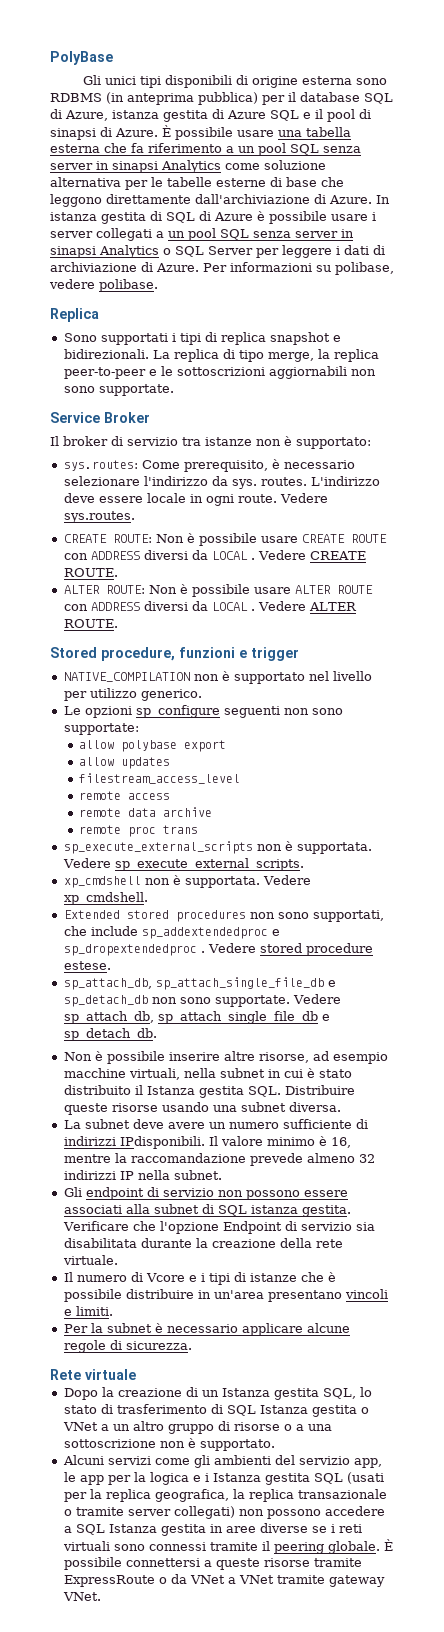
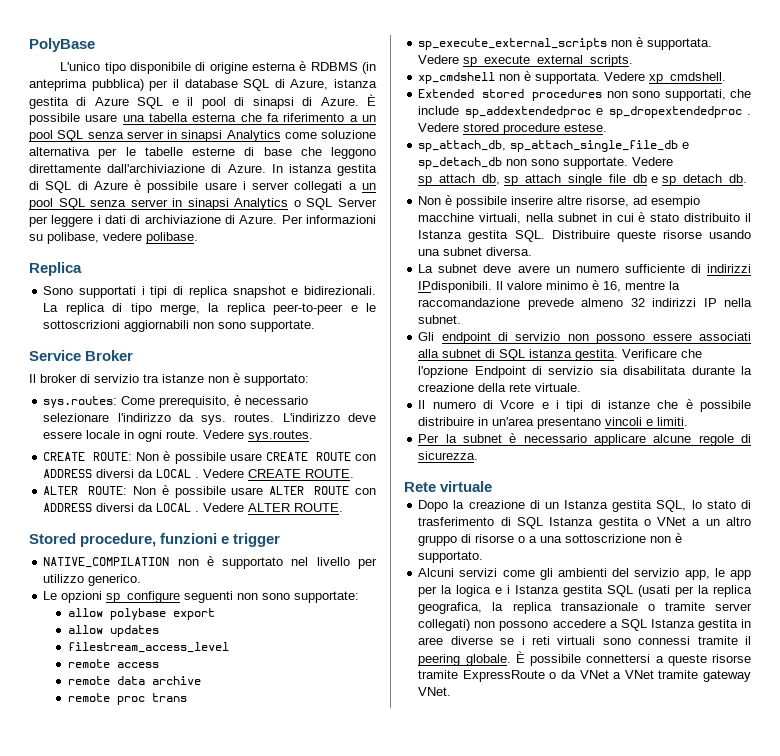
[82,75,232,88] Gli unici tipi disponibili -> [60,62,192,74] L'unico tipo disponibile
[355,78,387,85] sono -> [299,61,307,71] è

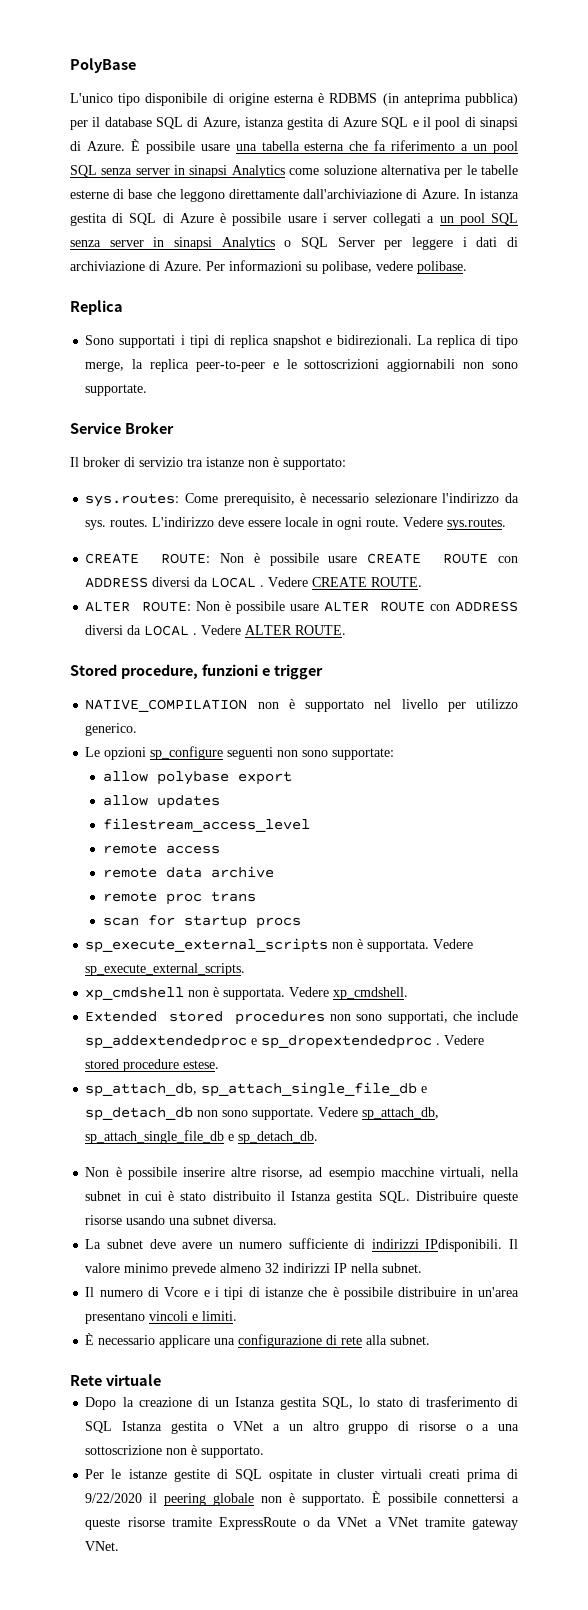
(187, 697) none -> [102,915,301,929] // scan for startup procs
[592,280,681,292] [418,298,521,307] è 16, mentre la raccomandazione -> (169, 1268) none
[418,332,751,344] [418,349,703,361] [418,366,752,378] [418,383,582,392] // Gli endpoint di servizio non possono essere associati alla subnet di SQL istanza gestita. Verificare che l'opzione Endpoint di servizio sia disabilitata durante la creazione della rete virtuale. -> (423, 1268) none
[418,433,751,446] [418,451,479,460] Per la subnet è necessario applicare alcune regole di sicurezza. -> [85,1333,431,1348] È necessario applicare una configurazione di rete alla subnet.
[418,568,751,580] [418,585,752,597] [418,602,752,614] [418,619,751,631] [418,636,751,645] [418,654,511,666] Alcuni servizi come gli ambienti del servizio app, le app per la logica e i Istanza gestita SQL (usati per la replica geografica, la replica transazionale o tramite server collegati) non possono accedere a SQL Istanza gestita in aree diverse se i reti virtuali sono connessi tramite il peering globale. -> [85,1469,519,1482] [85,1493,366,1506] Per le istanze gestite di SQL ospitate in cluster virtuali creati prima di 9/22/2020 il peering globale non è supportato.

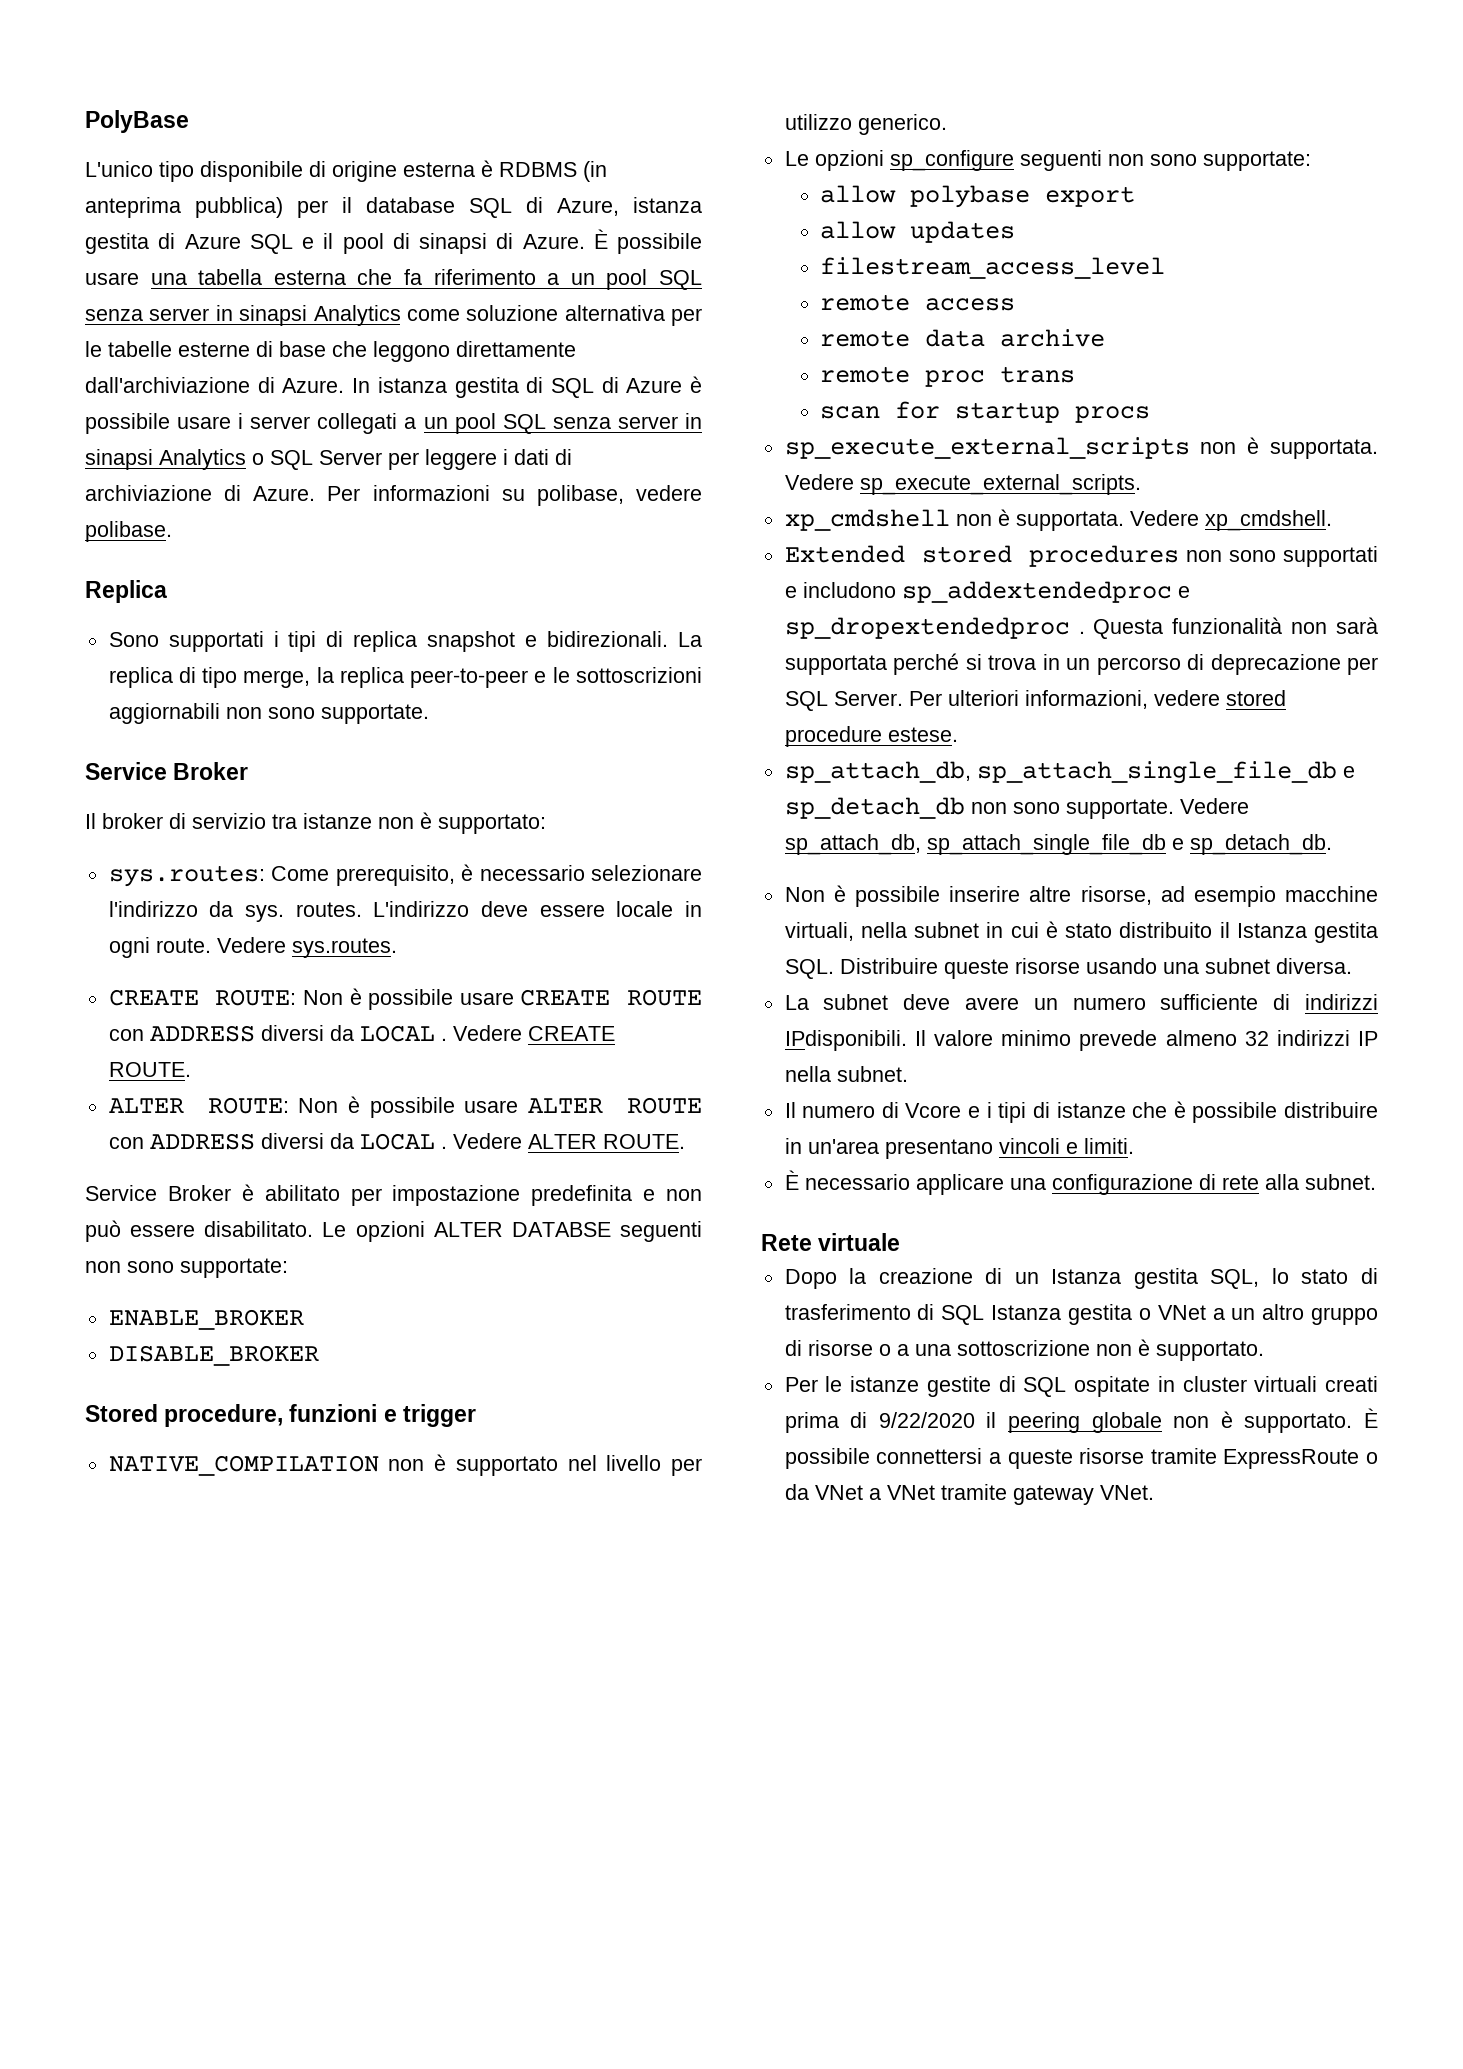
(347, 630) none -> [85,1184,702,1206] [85,1220,702,1242] [85,1258,288,1278] [108,1309,304,1330] [108,1345,319,1366] // Service Broker è abilitato per impostazione predefinita e non può essere disabilitato. Le opzioni ALTER DATABSE seguenti non sono supportate: // ENABLE_BROKER // DISABLE_BROKER
[387,1011,519,1024] supportati, che include -> [1283,546,1378,567] [784,582,896,598] supportati e includono
[444,1035,485,1045] Vedere -> [1093,617,1378,639] [784,653,1378,675] [784,690,1220,711] Questa funzionalità non sarà supportata perché si trova in un percorso di deprecazione per SQL Server. Per ulteriori informazioni, vedere

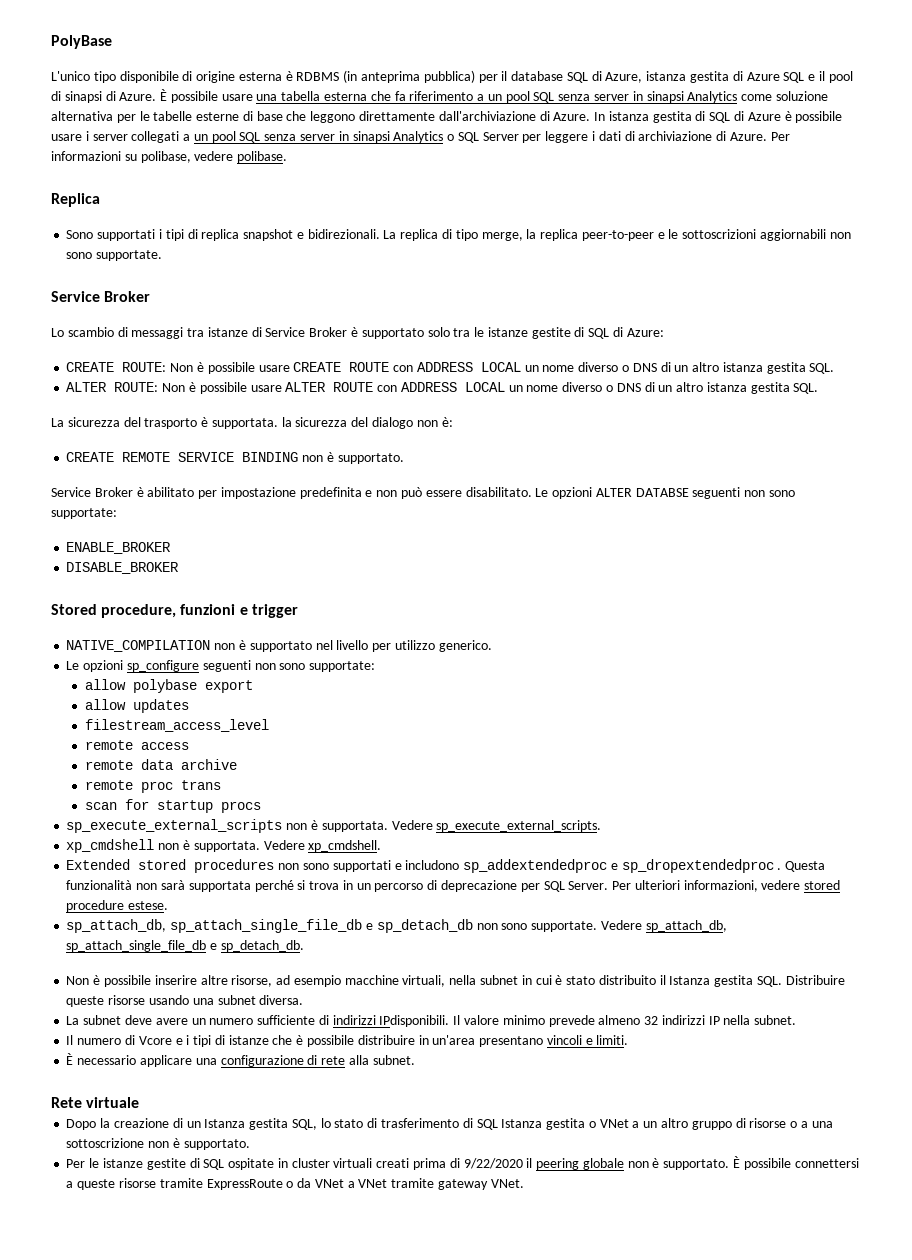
[85,812,546,834] [108,864,703,887] [108,901,702,922] [108,937,397,958] Il broker di servizio tra istanze non è supportato: // sys.routes: Come prerequisito, è necessario selezionare l'indirizzo da sys. routes. L'indirizzo deve essere locale in ogni route. Vedere sys.routes. -> [51,327,664,339] Lo scambio di messaggi tra istanze di Service Broker è supportato solo tra le istanze gestite di SQL di Azure:
[260,1025,615,1042] [108,1062,191,1077] diversi da LOCAL . Vedere CREATE ROUTE. -> [480,362,835,374] LOCAL un nome diverso o DNS di un altro istanza gestita SQL.
[260,1133,685,1150] diversi da LOCAL . Vedere ALTER ROUTE. -> [464,382,819,394] [51,417,453,429] [66,452,404,464] LOCAL un nome diverso o DNS di un altro istanza gestita SQL. // La sicurezza del trasporto è supportata. la sicurezza del dialogo non è: // CREATE REMOTE SERVICE BINDING non è supportato.

